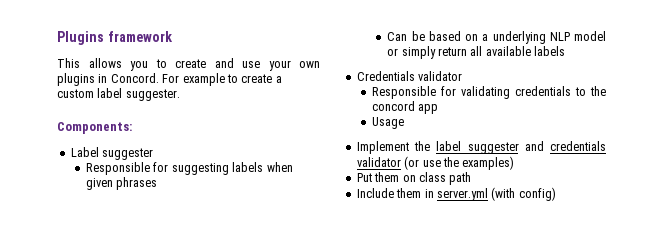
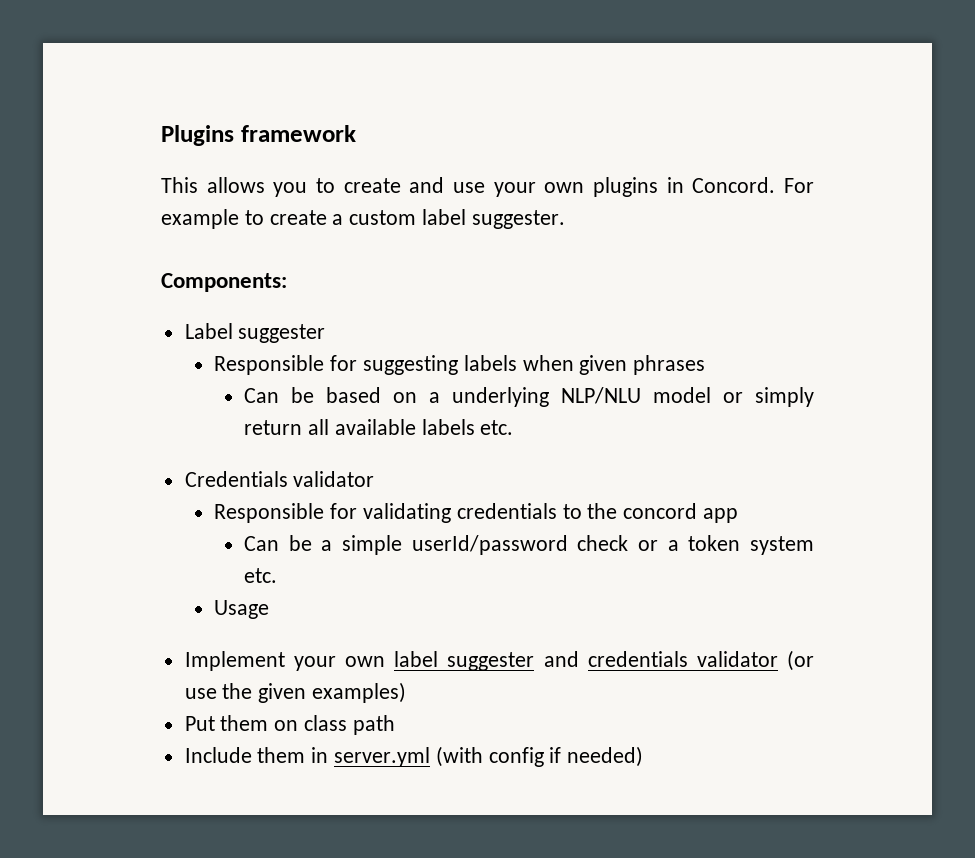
[549,32,570,41] NLP -> [561,387,642,404] NLP/NLU
(566, 51) none -> [480,420,514,435] etc.
(439, 109) none -> [244,535,814,555] [244,568,278,583] // Can be a simple userId/password check or a token system etc.
[414,141,430,151] the -> [293,656,385,671] your own
(459, 162) none -> [258,683,307,703] given
[518,187,556,201] config) -> [488,746,644,767] config if needed)

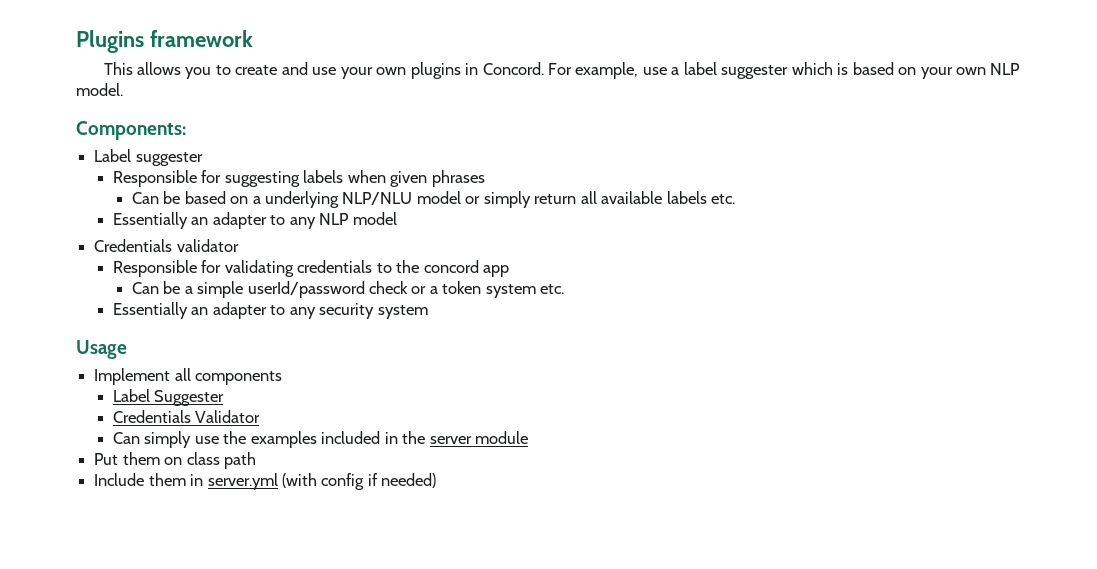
[161,209,565,229] example to create a custom label suggester. -> [575,62,1021,79] [76,83,123,96] example, use a label suggester which is based on your own NLP model.
(514, 427) none -> [112,212,397,229] // Essentially an adapter to any NLP model
[214,600,270,619] [184,650,814,671] [184,682,407,703] Usage // Implement your own label suggester and credentials validator (or use the given examples) -> [112,302,428,319] [76,340,127,359] [94,368,283,385] [112,389,225,406] [112,410,261,423] [112,431,529,448] Essentially an adapter to any security system // Usage // Implement all components // Label Suggester // Credentials Validator // Can simply use the examples included in the server module

